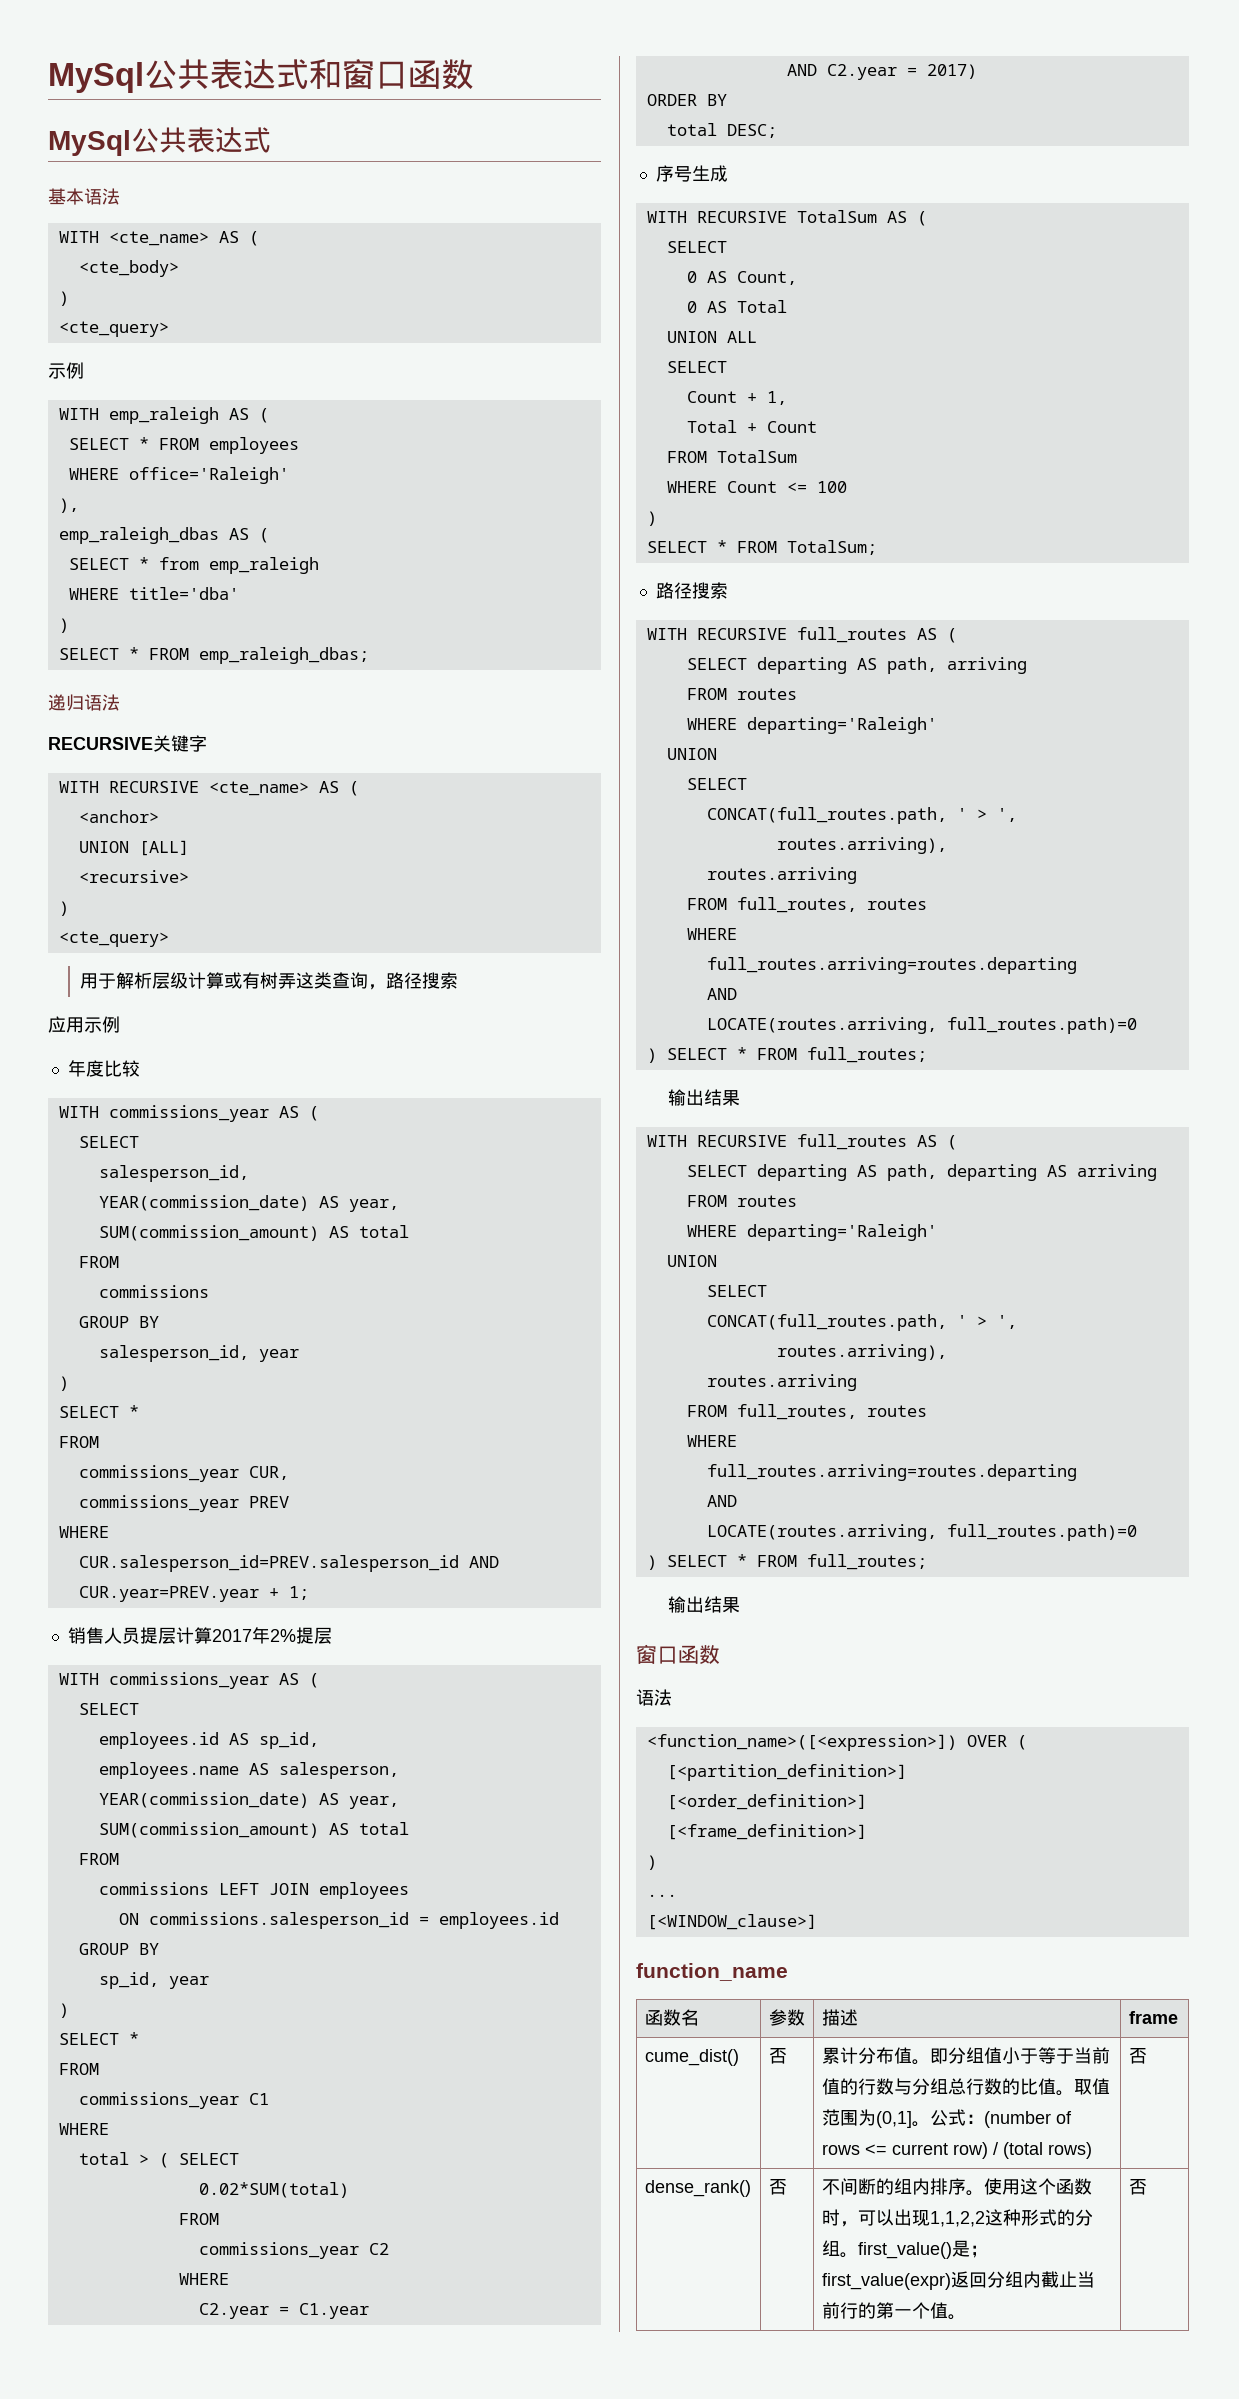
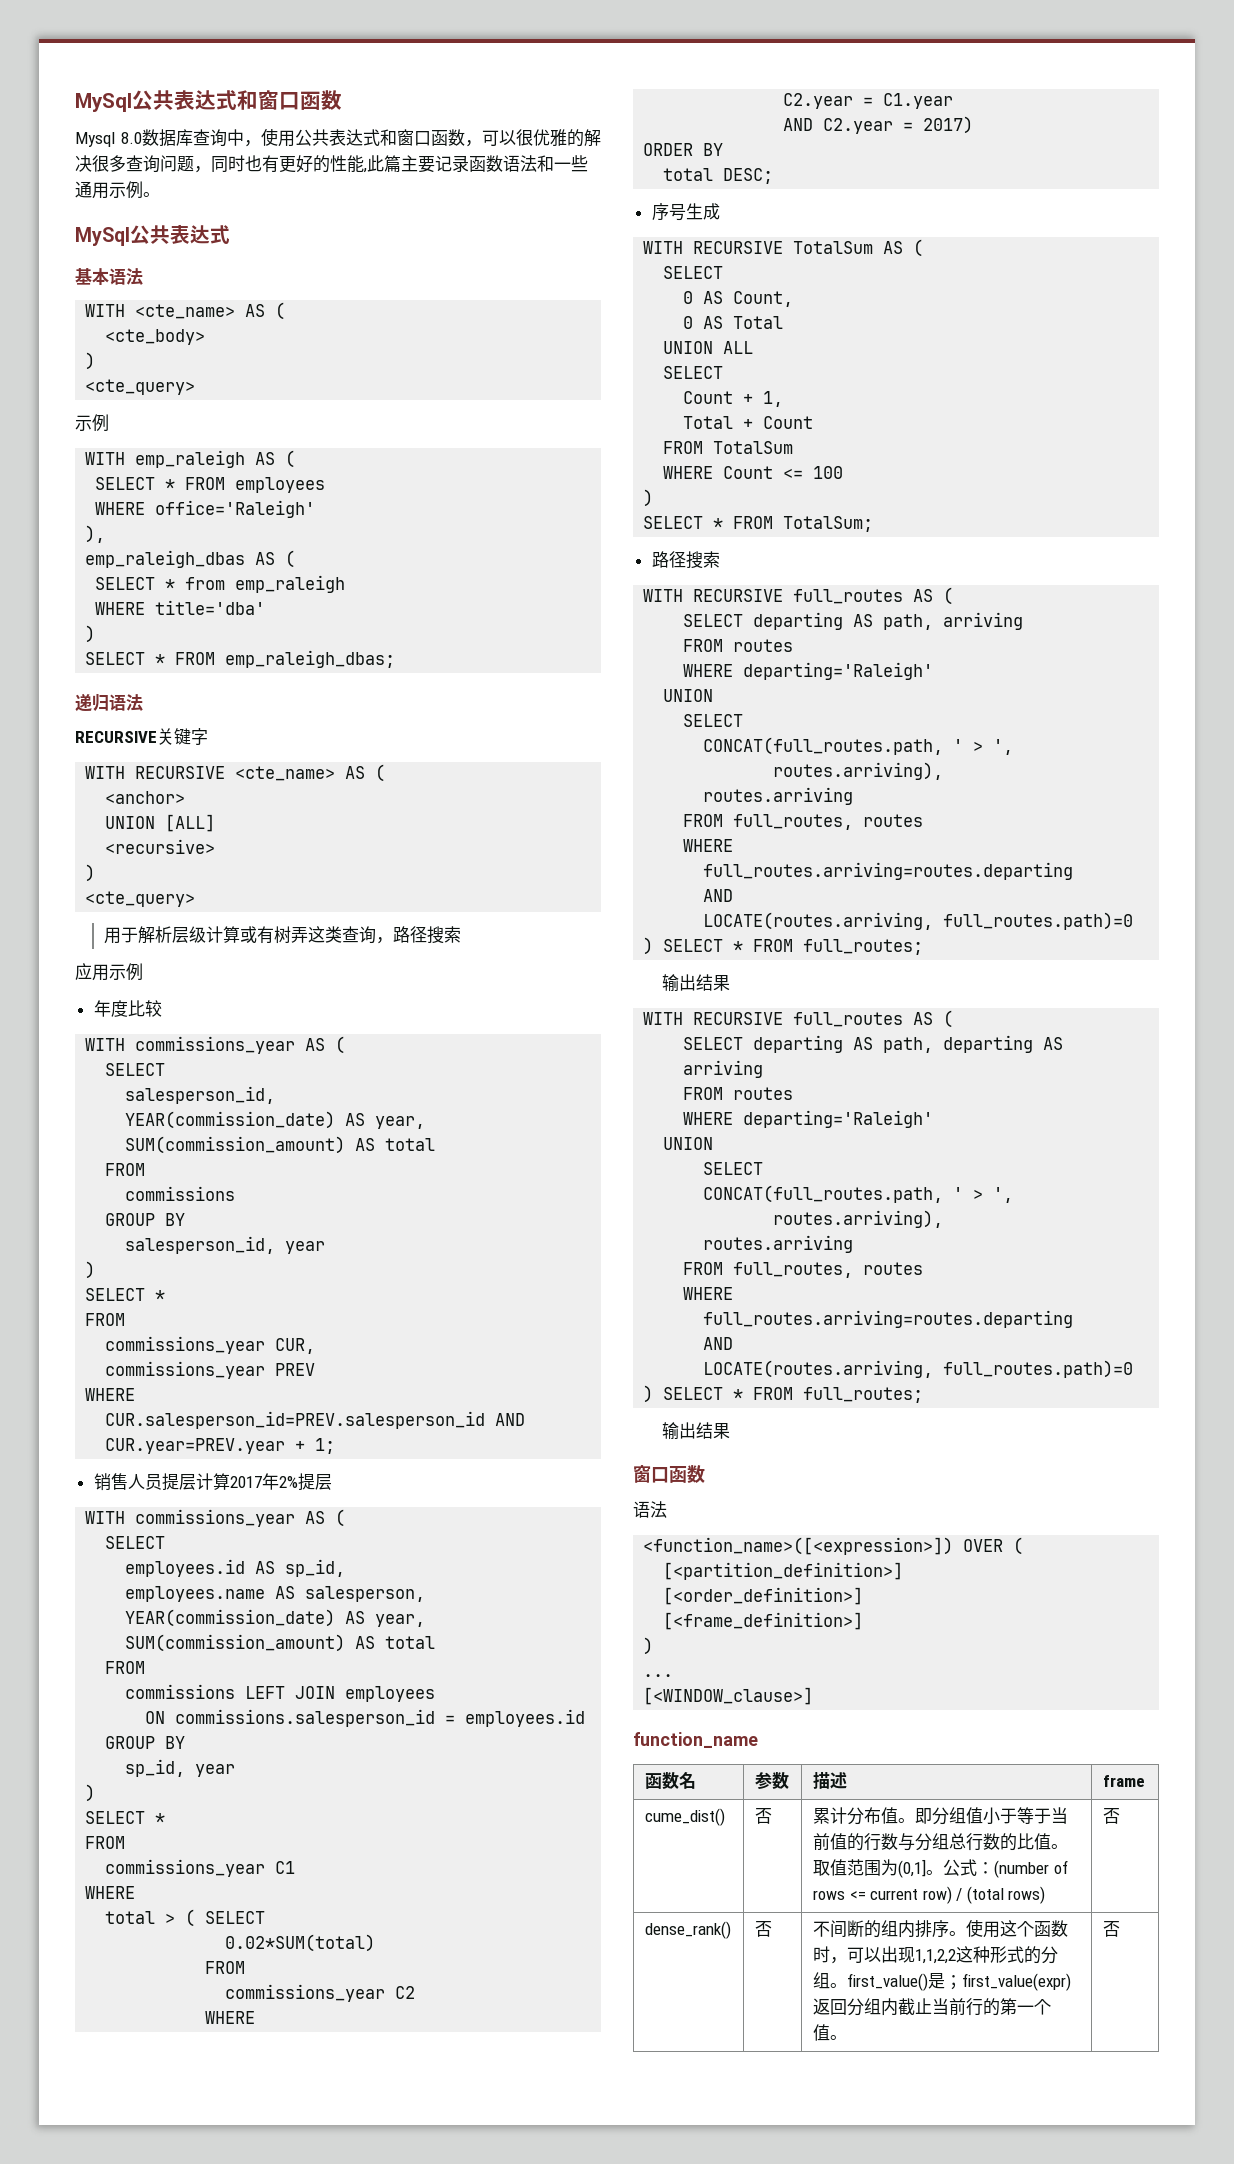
(474, 74) none -> [75,128,601,147] [75,155,588,173] [75,181,160,199] // Mysql 8.0数据库查询中，使用公共表达式和窗口函数，可以很优雅的解决很多查询问题，同时也有更好的性能,此篇主要记录函数语法和一些通用示例。

